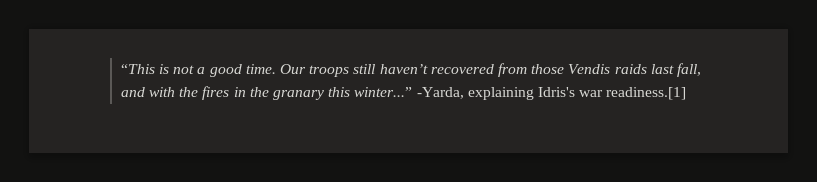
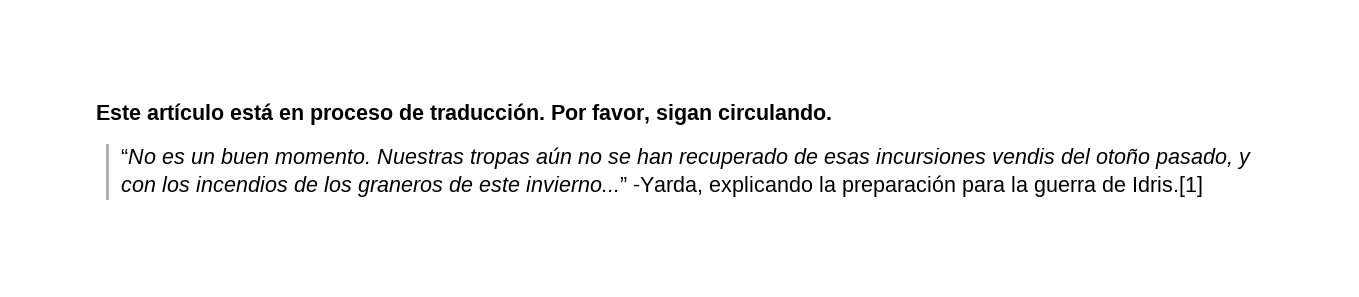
[120,63,701,77] [120,86,687,100] “This is not a good time. Our troops still haven’t recovered from those Vendis raids last fall, and with the fires in the granary this winter...” -Yarda, explaining Idris's war readiness.[1] -> [96,103,832,125] [120,147,1251,169] [120,175,1203,197] Este artículo está en proceso de traducción. Por favor, sigan circulando. // “No es un buen momento. Nuestras tropas aún no se han recuperado de esas incursiones vendis del otoño pasado, y con los incendios de los graneros de este invierno...” -Yarda, explicando la preparación para la guerra de Idris.[1]

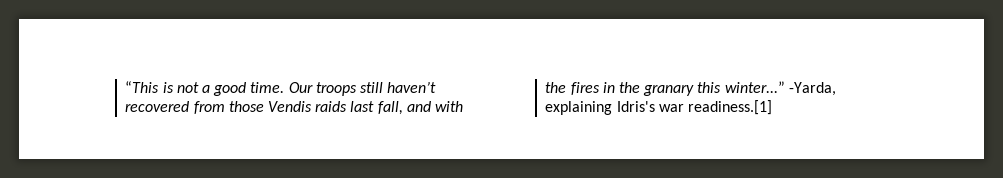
[96,103,832,125] [120,147,1251,169] [120,175,1203,197] Este artículo está en proceso de traducción. Por favor, sigan circulando. // “No es un buen momento. Nuestras tropas aún no se han recuperado de esas incursiones vendis del otoño pasado, y con los incendios de los graneros de este invierno...” -Yarda, explicando la preparación para la guerra de Idris.[1] -> [125,81,437,96] [125,101,463,115] [545,81,836,96] [545,100,773,115] “This is not a good time. Our troops still haven’t recovered from those Vendis raids last fall, and with the fires in the granary this winter...” -Yarda, explaining Idris's war readiness.[1]

